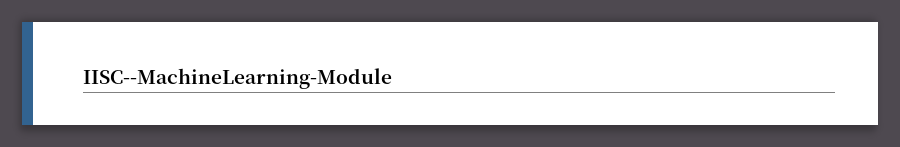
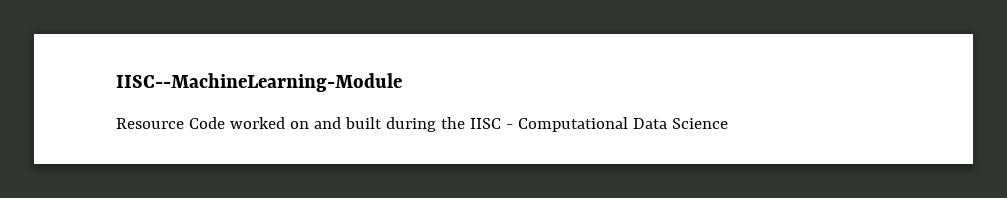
(392, 78) none -> [116,117,728,132] // Resource Code worked on and built during the IISC - Computational Data Science

